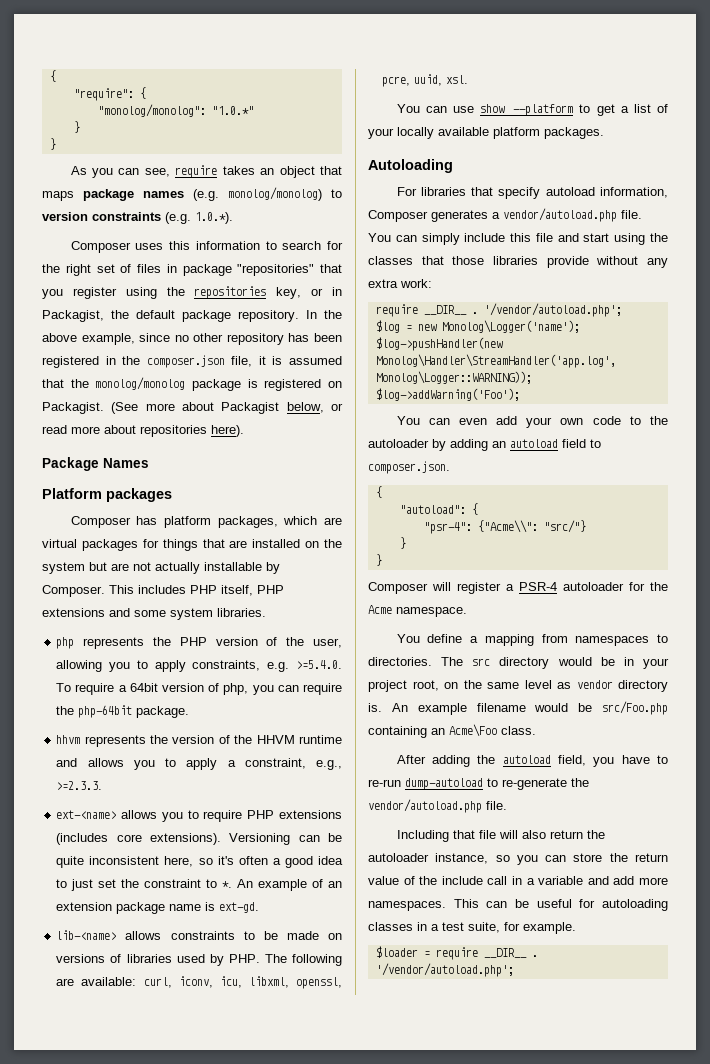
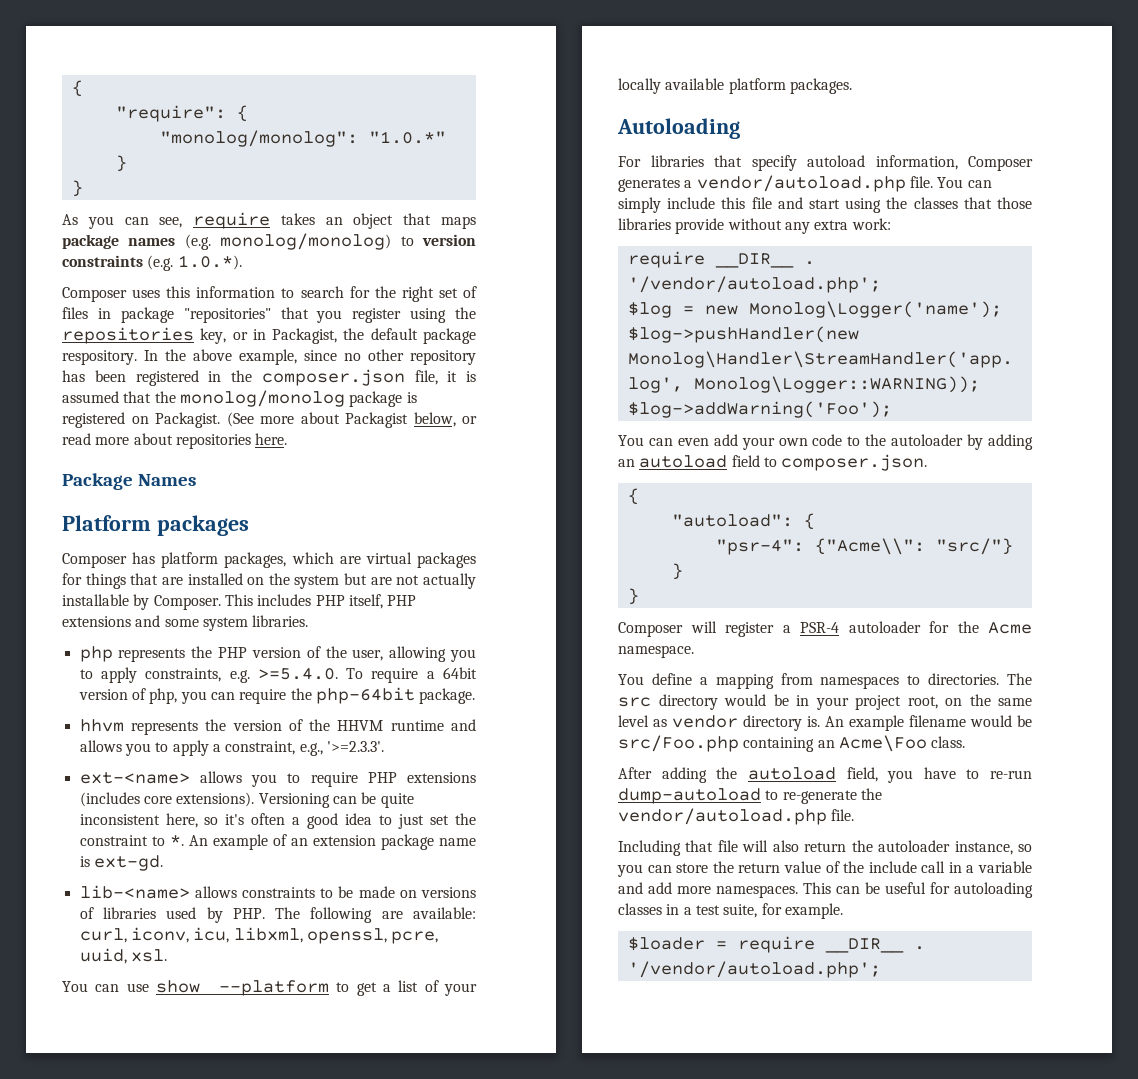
[238,310,299,322] repository. -> [62,350,137,365] respository.
[211,425,244,437] here). -> [255,433,288,445] here.
[56,781,103,790] >=2.3.3. -> [326,741,384,752] '>=2.3.3'.

